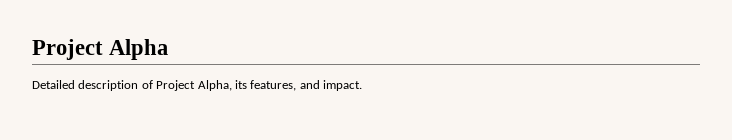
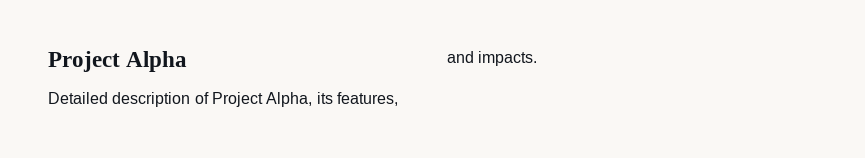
[323,80,362,91] impact. -> [478,51,538,66] impacts.

